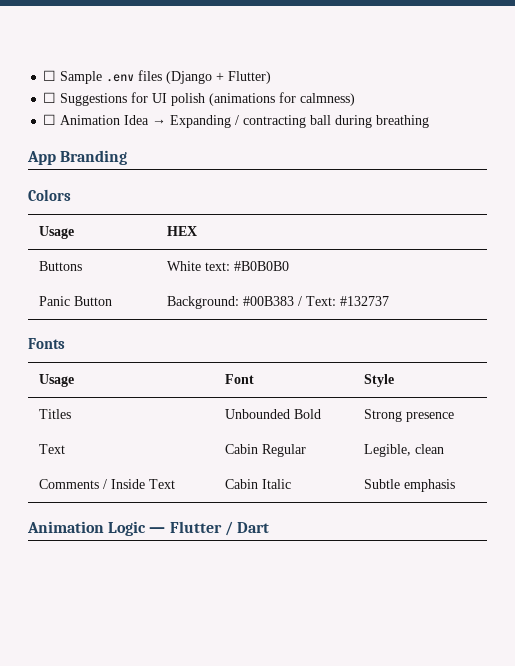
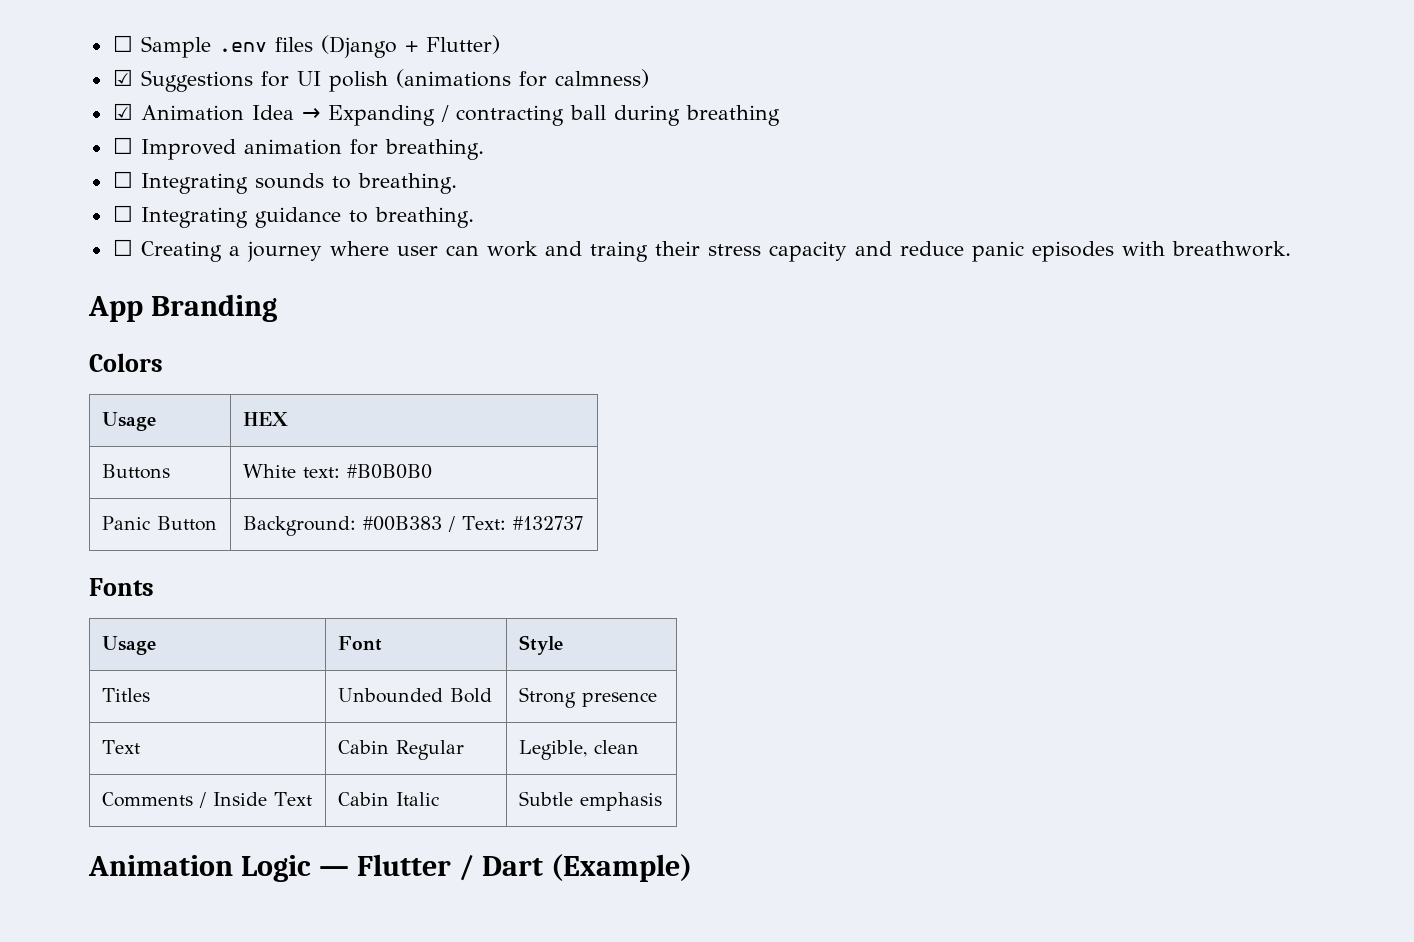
[43,92,57,103] ☐ -> [112,69,133,86] ☑
[43,114,57,125] ☐ -> [112,103,133,120] ☑
(430, 121) none -> [112,137,484,160] [112,171,457,194] [112,205,474,228] [112,239,1291,262] // ☐ Improved animation for breathing. // ☐ Integrating sounds to breathing. // ☐ Integrating guidance to breathing. // ☐ Creating a journey where user can work and traing their stress capacity and reduce panic episodes with breathwork.
(269, 527) none -> [550,854,692,882] (Example)

